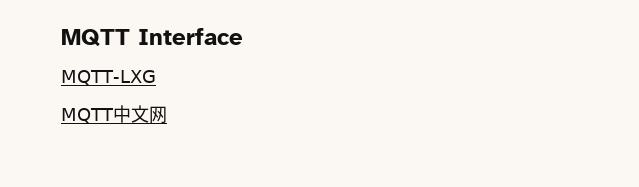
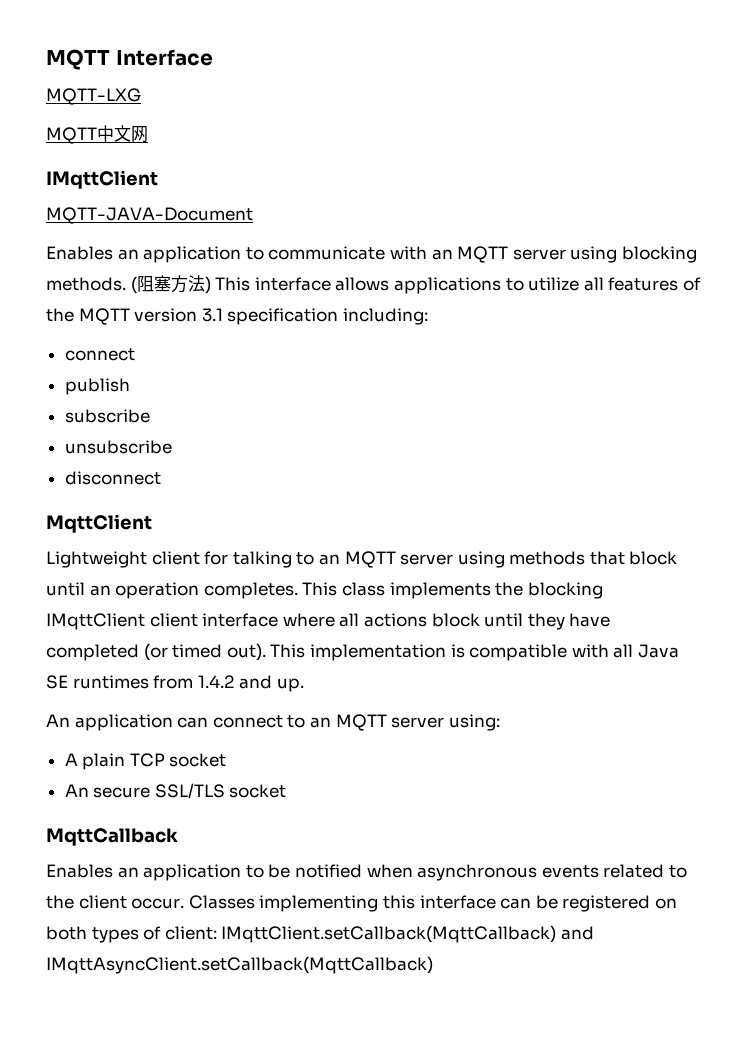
(167, 115) none -> [46,170,158,189] [46,207,253,224] [46,246,697,263] [46,275,701,294] [46,308,428,325] [64,348,135,361] [64,378,130,395] [64,409,150,423] [64,440,172,454] [64,471,161,485] [46,514,152,533] [46,551,678,568] [46,582,603,599] [46,613,611,630] [46,643,679,661] [46,675,304,692] [46,714,500,731] [64,753,227,770] [64,783,287,799] [46,828,178,846] [46,864,687,881] [46,895,677,912] [46,925,594,943] [46,956,433,974] // IMqttClient // MQTT-JAVA-Document // Enables an application to communicate with an MQTT server using blocking methods. (阻塞方法) This interface allows applications to utilize all features of the MQTT version 3.1 specification including: // connect // publish // subscribe // unsubscribe // disconnect // MqttClient // Lightweight client for talking to an MQTT server using methods that block until an operation completes. This class implements the blocking IMqttClient client interface where all actions block until they have completed (or timed out). This implementation is compatible with all Java SE runtimes from 1.4.2 and up. // An application can connect to an MQTT server using: // A plain TCP socket // An secure SSL/TLS socket // MqttCallback // Enables an application to be notified when asynchronous events related to the client occur. Classes implementing this interface can be registered on both types of client: IMqttClient.setCallback(MqttCallback) and IMqttAsyncClient.setCallback(MqttCallback)

